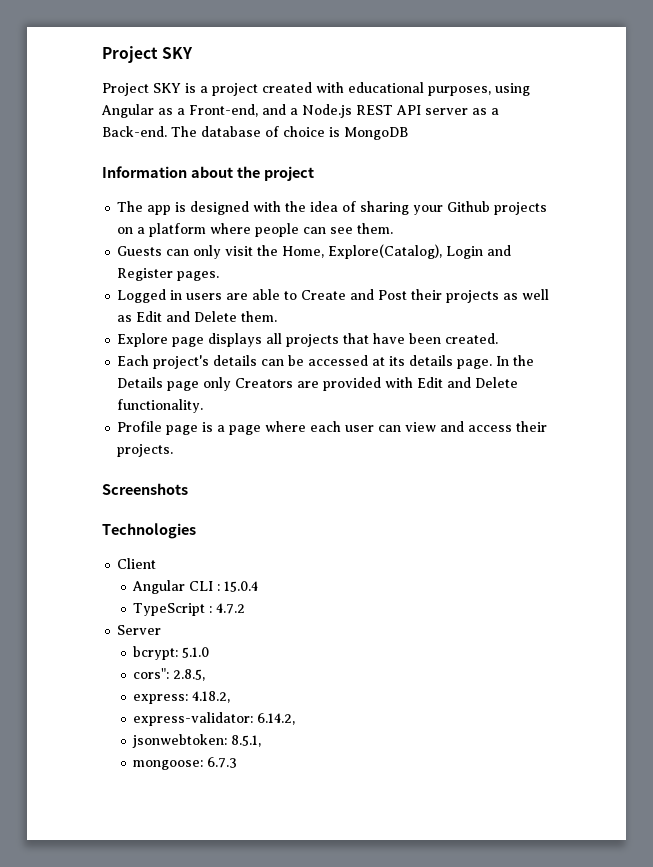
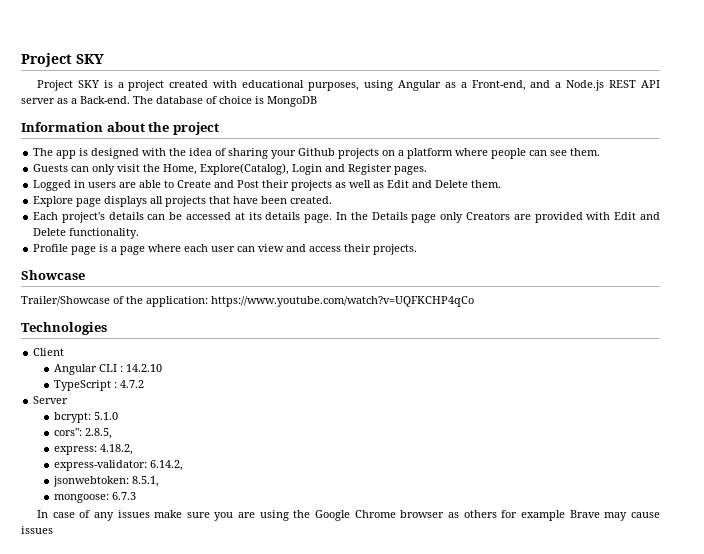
[102,483,188,495] Screenshots -> [21,270,85,280] [21,296,474,307] Showcase // Trailer/Showcase of the application: https://www.youtube.com/watch?v=UQFKCHP4qCo
[224,581,259,592] 15.0.4 -> [125,364,162,372] 14.2.10
(238, 762) none -> [36,510,661,521] [21,526,53,534] // In case of any issues make sure you are using the Google Chrome browser as others for example Brave may cause issues

